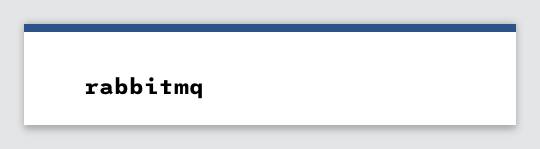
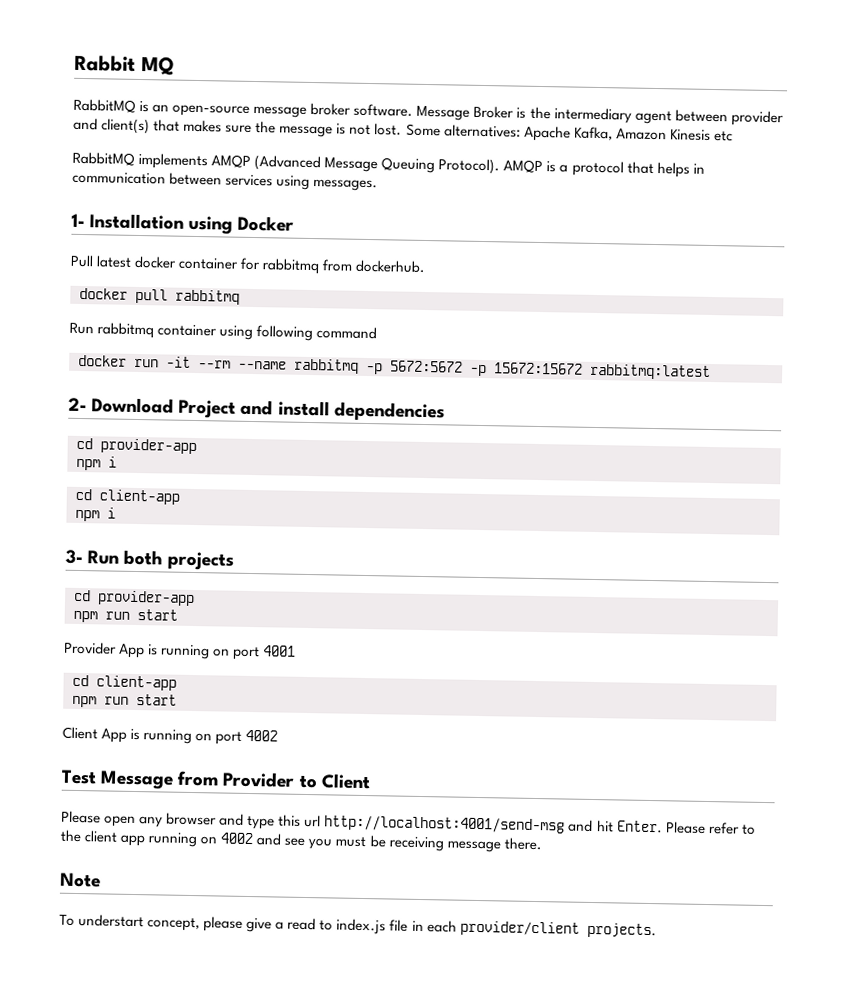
[84,77,204,99] rabbitmq -> [74,54,174,76] [73,98,784,127] [73,117,733,142] [72,151,705,178] [72,171,379,192] [71,213,295,235] [70,254,427,275] [79,287,240,305] [69,322,378,342] [78,354,711,380] [68,397,445,422] [76,437,197,455] [76,456,117,471] [75,488,180,505] [75,507,116,522] [65,549,235,571] [74,589,195,607] [73,609,178,623] [64,641,297,661] [72,674,177,691] [72,694,177,708] [62,726,279,745] [61,769,371,790] [61,810,756,835] [60,829,542,853] [60,872,101,888] [59,914,657,939] Rabbit MQ // RabbitMQ is an open-source message broker software. Message Broker is the intermediary agent between provider and client(s) that makes sure the message is not lost. Some alternatives: Apache Kafka, Amazon Kinesis etc // RabbitMQ implements AMQP (Advanced Message Queuing Protocol). AMQP is a protocol that helps in communication between services using messages. // 1- Installation using Docker // Pull latest docker container for rabbitmq from dockerhub. // docker pull rabbitmq // Run rabbitmq container using following command // docker run -it --rm --name rabbitmq -p 5672:5672 -p 15672:15672 rabbitmq:latest // 2- Download Project and install dependencies // cd provider-app // npm i // cd client-app // npm i // 3- Run both projects // cd provider-app // npm run start // Provider App is running on port 4001 // cd client-app // npm run start // Client App is running on port 4002 // Test Message from Provider to Client // Please open any browser and type this url http://localhost:4001/send-msg and hit Enter. Please refer to the client app running on 4002 and see you must be receiving message there. // Note // To understart concept, please give a read to index.js file in each provider/client projects.

